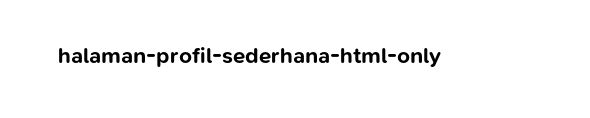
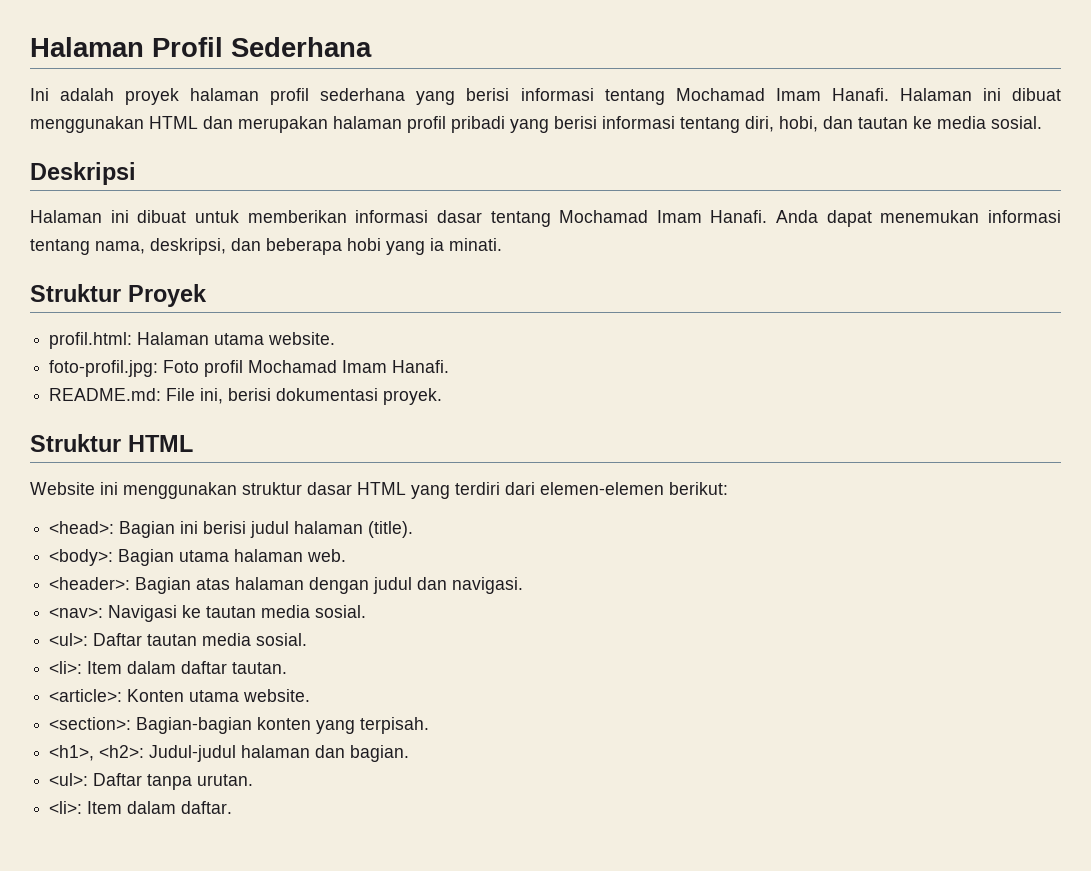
[58,47,441,67] halaman-profil-sederhana-html-only -> [30,37,372,57] [30,88,1062,105] [30,116,1042,133] [30,162,136,185] [30,210,1061,227] [30,238,502,255] [30,284,207,307] [49,332,336,349] [49,360,450,377] [49,388,443,405] [30,434,193,452] [30,482,728,499] [49,521,414,538] [49,549,347,566] [49,577,524,594] [49,605,367,622] [49,633,308,646] [49,661,288,674] [49,689,311,702] [49,717,430,734] [49,745,410,762] [49,773,254,790] [49,801,233,814] Halaman Profil Sederhana // Ini adalah proyek halaman profil sederhana yang berisi informasi tentang Mochamad Imam Hanafi. Halaman ini dibuat menggunakan HTML dan merupakan halaman profil pribadi yang berisi informasi tentang diri, hobi, dan tautan ke media sosial. // Deskripsi // Halaman ini dibuat untuk memberikan informasi dasar tentang Mochamad Imam Hanafi. Anda dapat menemukan informasi tentang nama, deskripsi, dan beberapa hobi yang ia minati. // Struktur Proyek // profil.html: Halaman utama website. // foto-profil.jpg: Foto profil Mochamad Imam Hanafi. // README.md: File ini, berisi dokumentasi proyek. // Struktur HTML // Website ini menggunakan struktur dasar HTML yang terdiri dari elemen-elemen berikut: // <head>: Bagian ini berisi judul halaman (title). // <body>: Bagian utama halaman web. // <header>: Bagian atas halaman dengan judul dan navigasi. // <nav>: Navigasi ke tautan media sosial. // <ul>: Daftar tautan media sosial. // <li>: Item dalam daftar tautan. // <article>: Konten utama website. // <section>: Bagian-bagian konten yang terpisah. // <h1>, <h2>: Judul-judul halaman dan bagian. // <ul>: Daftar tanpa urutan. // <li>: Item dalam daftar.

